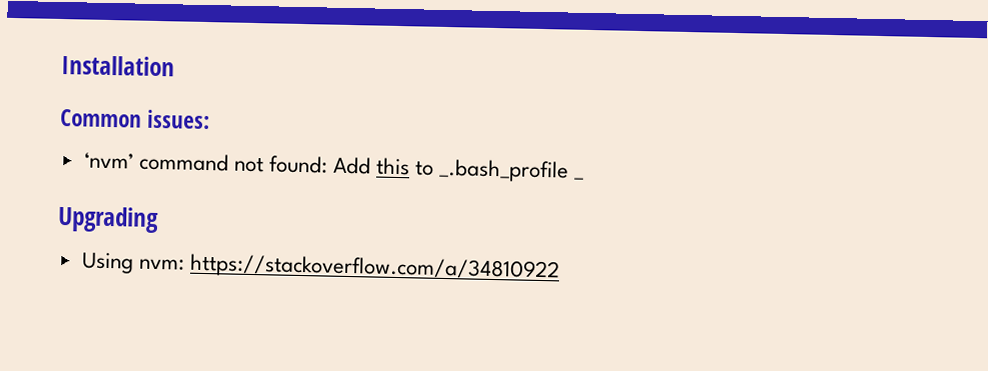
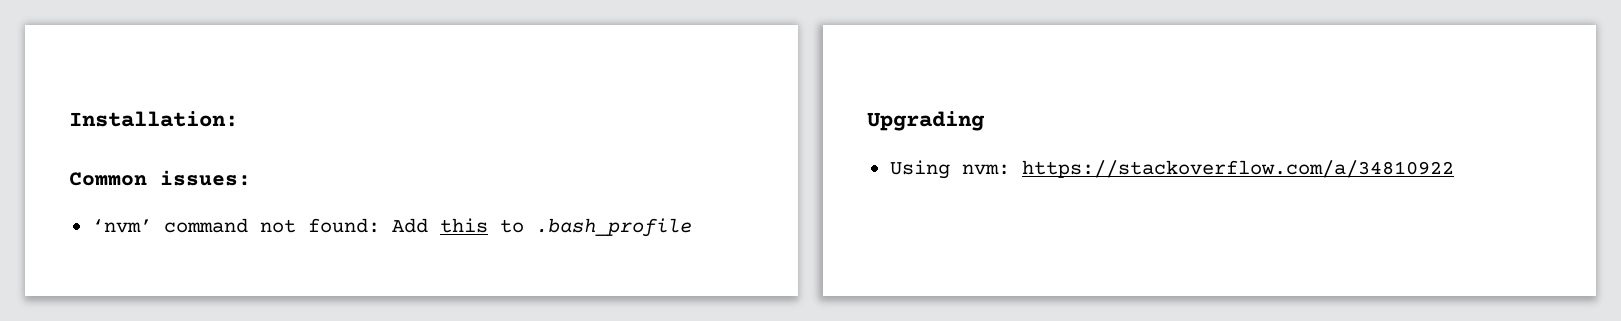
[61,54,175,77] Installation -> [69,111,238,127] Installation:
[439,158,585,183] _.bash_profile _ -> [535,218,692,237] .bash_profile

